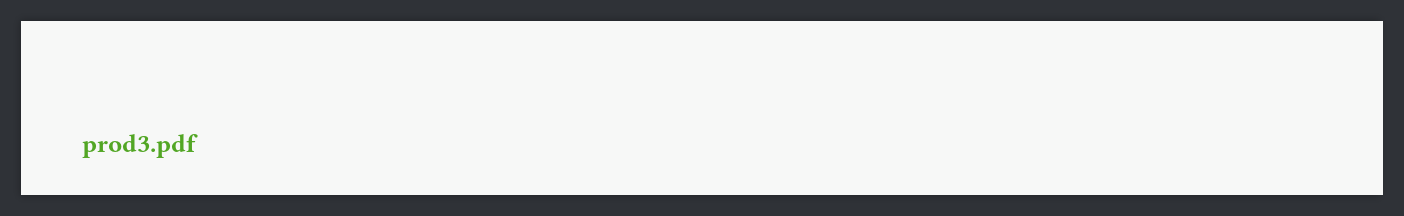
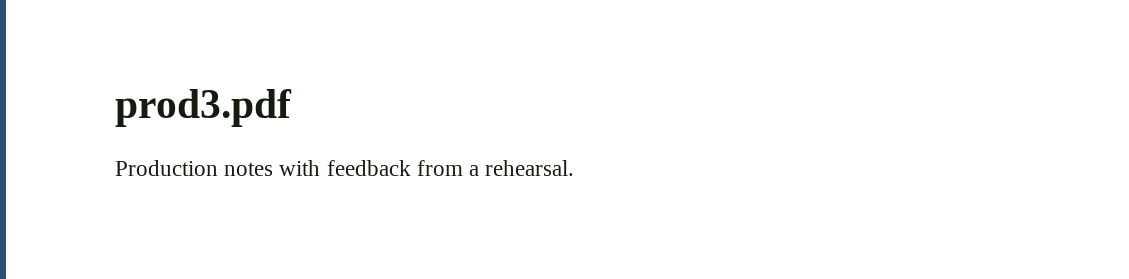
(198, 146) none -> [115,160,575,176] // Production notes with feedback from a rehearsal.

